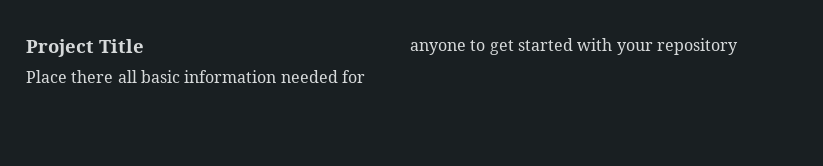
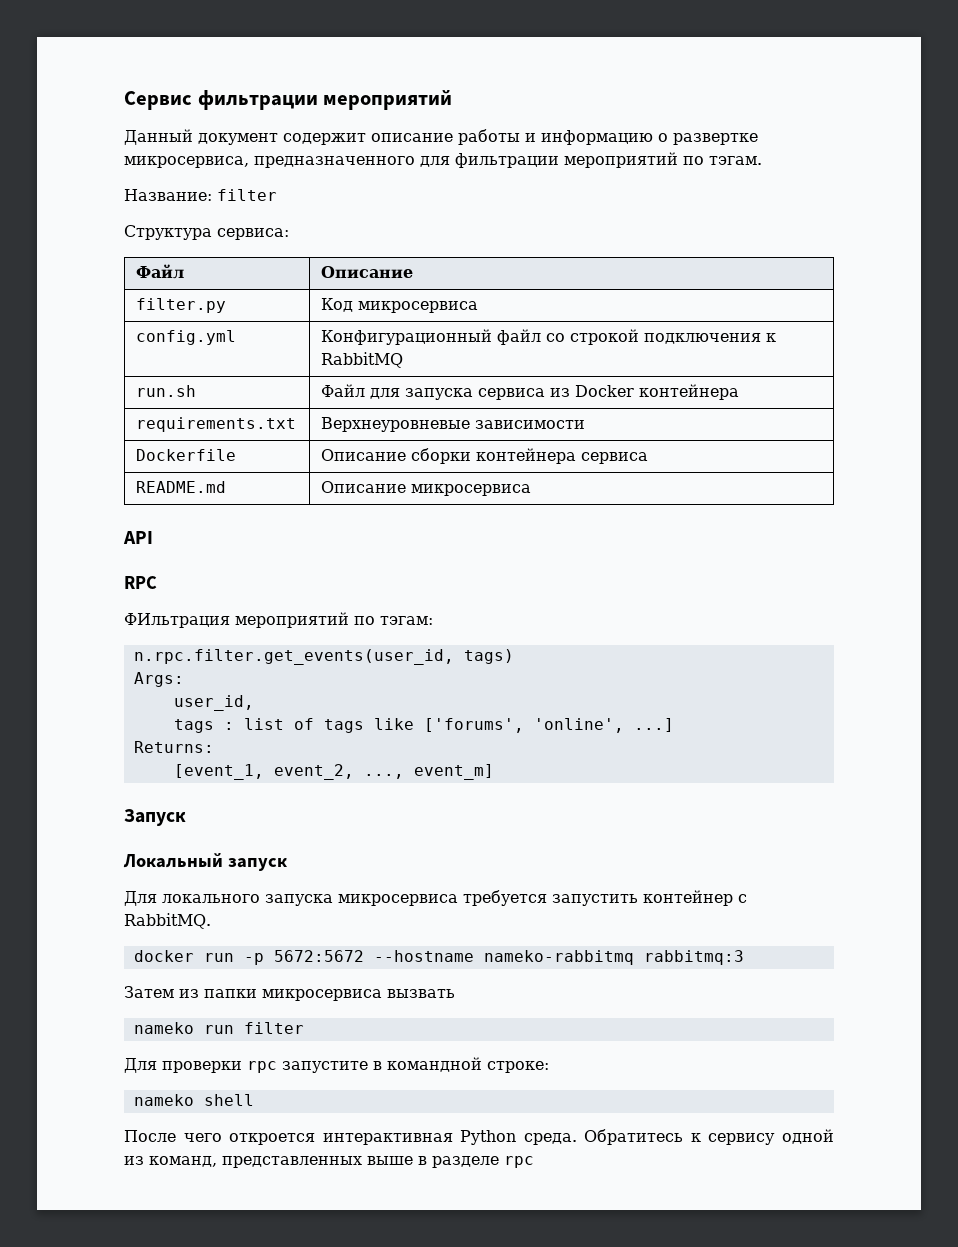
[26,39,144,57] [26,70,365,83] [410,38,738,55] Project Title // Place there all basic information needed for anyone to get started with your repository -> [124,90,453,110] [124,129,758,145] [124,152,762,168] [124,189,277,201] [124,225,289,240] [136,264,185,279] [321,266,414,278] [136,298,227,313] [321,298,479,313] [136,330,237,345] [321,329,777,345] [321,352,404,368] [136,385,197,397] [321,384,740,400] [136,417,297,432] [321,417,586,432] [136,449,237,461] [321,448,649,464] [136,481,227,493] [321,481,532,496] [123,531,153,544] [124,576,157,589] [124,612,433,628] [133,649,514,665] [133,672,184,687] [173,695,254,711] [173,718,674,733] [133,741,214,753] [173,764,494,780] [124,809,186,826] [123,853,288,871] [124,890,747,906] [124,913,211,929] [133,950,744,965] [124,986,455,1001] [133,1022,304,1034] [124,1057,549,1073] [133,1094,254,1106] [124,1129,834,1145] [124,1156,534,1168] Сервис фильтрации мероприятий // Данный документ содержит описание работы и информацию о развертке микросервиса, предназначенного для фильтрации мероприятий по тэгам. // Название: filter // Структура сервиса: // Файл | Описание // filter.py | Код микросервиса // config.yml | Конфигурационный файл со строкой подключения к RabbitMQ // run.sh | Файл для запуска сервиса из Docker контейнера // requirements.txt | Верхнеуровневые зависимости // Dockerfile | Описание сборки контейнера сервиса // README.md | Описание микросервиса // API // RPC // ФИльтрация мероприятий по тэгам: // n.rpc.filter.get_events(user_id, tags) // Args: // user_id, // tags : list of tags like ['forums', 'online', ...] // Returns: // [event_1, event_2, ..., event_m] // Запуск // Локальный запуск // Для локального запуска микросервиса требуется запустить контейнер с RabbitMQ. // docker run -p 5672:5672 --hostname nameko-rabbitmq rabbitmq:3 // Затем из папки микросервиса вызвать // nameko run filter // Для проверки rpc запустите в командной строке: // nameko shell // После чего откроется интерактивная Python среда. Обратитесь к сервису одной из команд, представленных выше в разделе rpc

